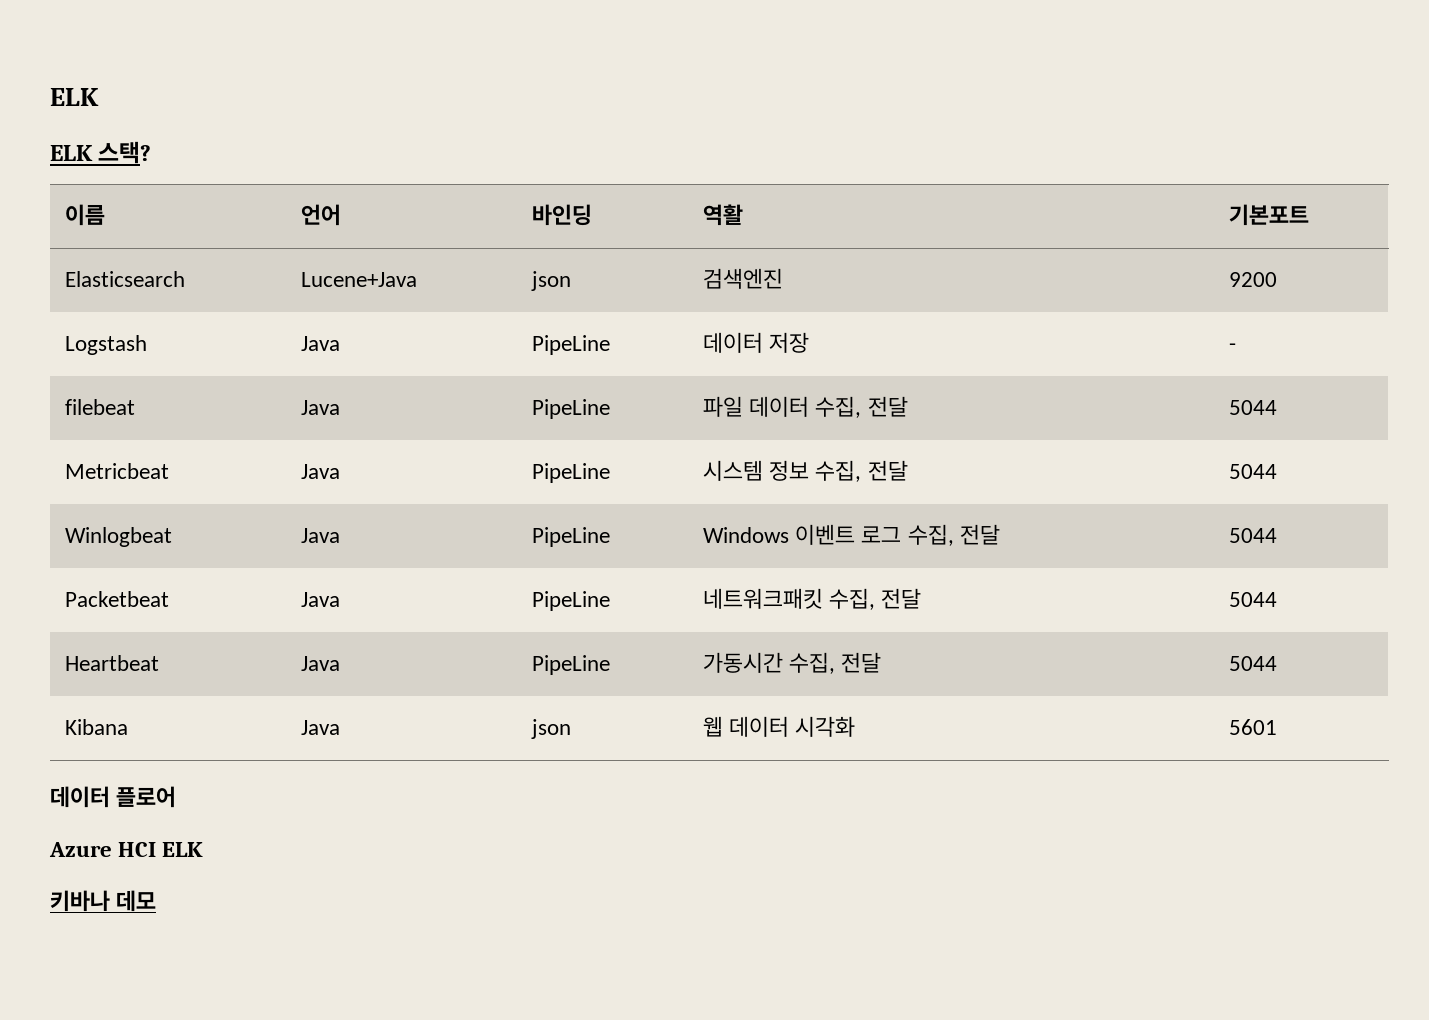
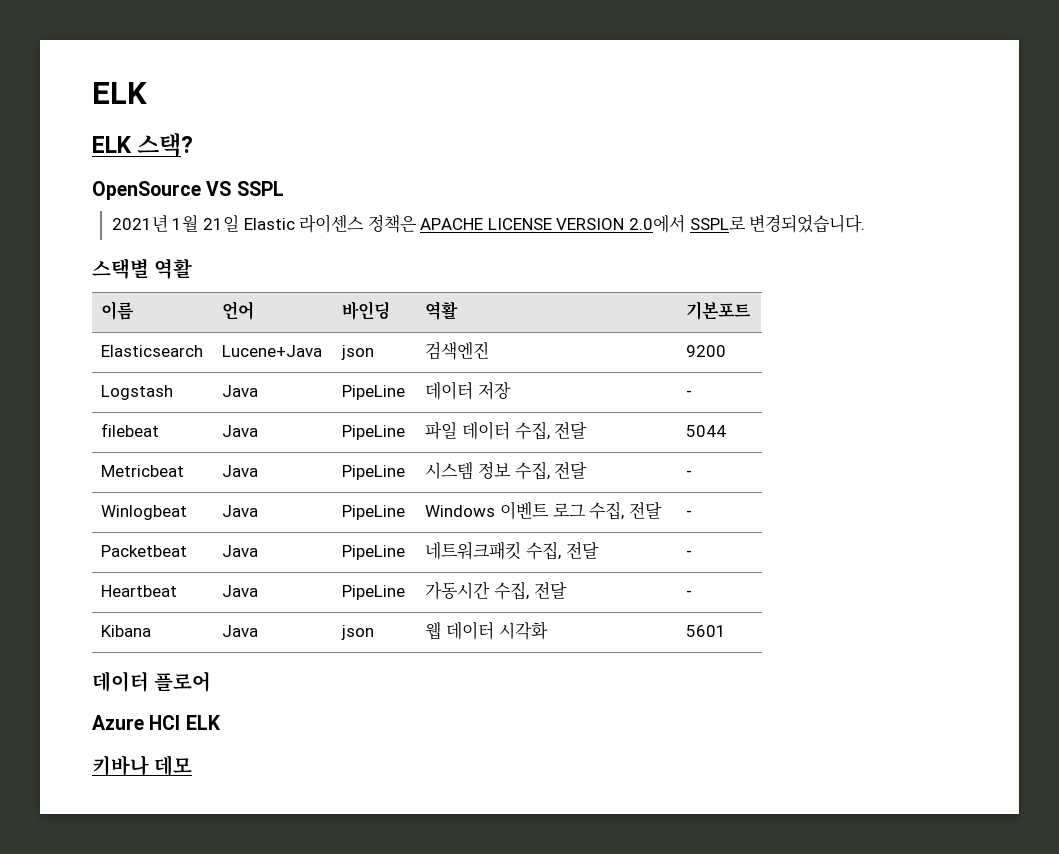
(152, 152) none -> [92,181,284,200] [111,214,866,233] [92,258,193,279] // OpenSource VS SSPL // 2021년 1월 21일 Elastic 라이센스 정책은 APACHE LICENSE VERSION 2.0에서 SSPL로 변경되었습니다. // 스택별 역활
[1228,464,1277,479] 5044 -> [686,470,693,477] -
[1228,528,1277,543] 5044 -> [686,510,693,517] -
[1228,592,1277,607] 5044 -> [686,550,693,557] -
[1228,656,1277,671] 5044 -> [686,590,693,597] -

